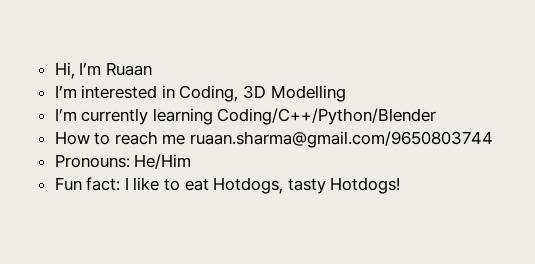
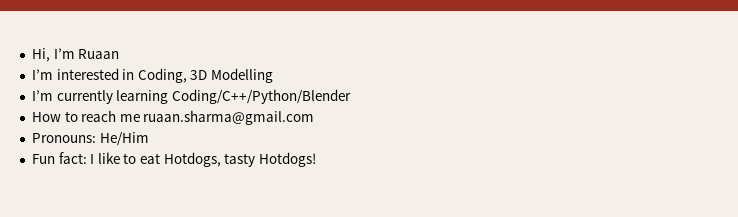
[190,131,494,148] ruaan.sharma@gmail.com/9650803744 -> [143,110,315,125] ruaan.sharma@gmail.com

